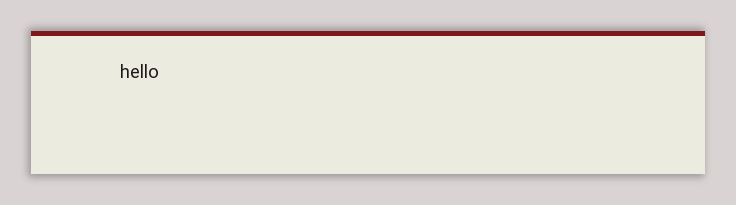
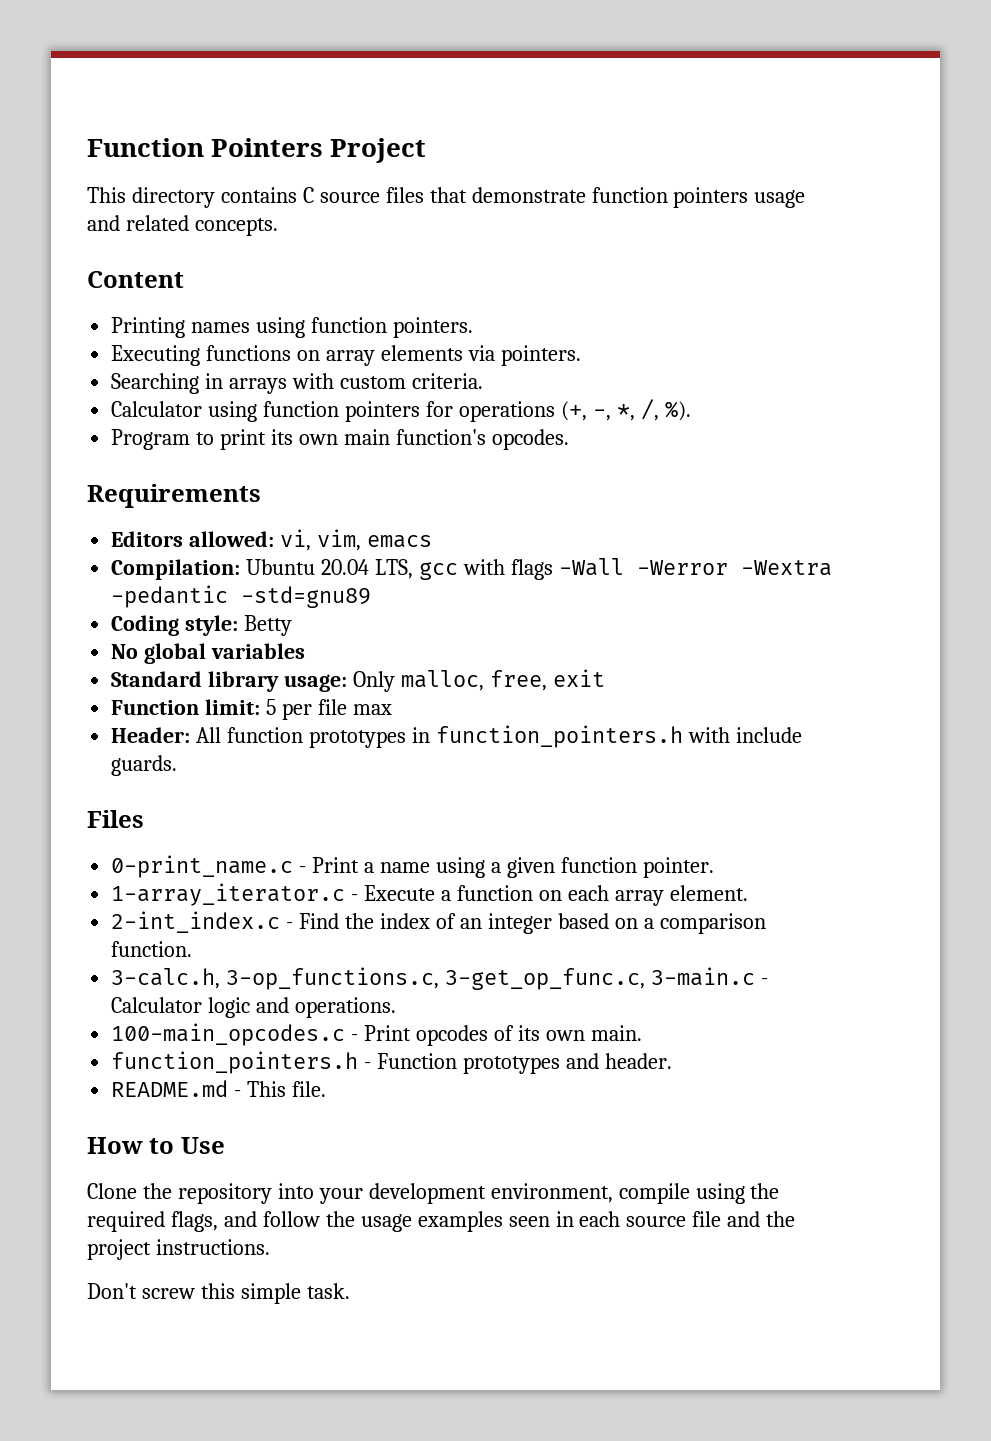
[120,64,159,78] hello -> [87,138,427,163] [87,187,806,208] [87,215,278,236] [87,271,184,288] [111,317,473,338] [111,345,581,366] [111,373,483,394] [111,399,691,422] [111,429,569,450] [87,484,261,508] [111,529,432,551] [111,558,832,580] [111,585,372,608] [111,615,293,636] [111,643,306,664] [111,669,605,692] [111,699,392,720] [111,725,802,748] [111,755,178,776] [87,810,144,828] [111,855,714,878] [111,883,748,906] [111,911,766,934] [111,941,193,957] [111,967,768,990] [111,997,397,1018] [111,1023,642,1046] [111,1051,672,1074] [111,1080,327,1097] [87,1137,225,1154] [87,1183,780,1204] [87,1211,796,1232] [87,1239,270,1260] [87,1283,350,1304] Function Pointers Project // This directory contains C source files that demonstrate function pointers usage and related concepts. // Content // Printing names using function pointers. // Executing functions on array elements via pointers. // Searching in arrays with custom criteria. // Calculator using function pointers for operations (+, -, *, /, %). // Program to print its own main function's opcodes. // Requirements // Editors allowed: vi, vim, emacs // Compilation: Ubuntu 20.04 LTS, gcc with flags -Wall -Werror -Wextra -pedantic -std=gnu89 // Coding style: Betty // No global variables // Standard library usage: Only malloc, free, exit // Function limit: 5 per file max // Header: All function prototypes in function_pointers.h with include guards. // Files // 0-print_name.c - Print a name using a given function pointer. // 1-array_iterator.c - Execute a function on each array element. // 2-int_index.c - Find the index of an integer based on a comparison function. // 3-calc.h, 3-op_functions.c, 3-get_op_func.c, 3-main.c - Calculator logic and operations. // 100-main_opcodes.c - Print opcodes of its own main. // function_pointers.h - Function prototypes and header. // README.md - This file. // How to Use // Clone the repository into your development environment, compile using the required flags, and follow the usage examples seen in each source file and the project instructions. // Don't screw this simple task.

